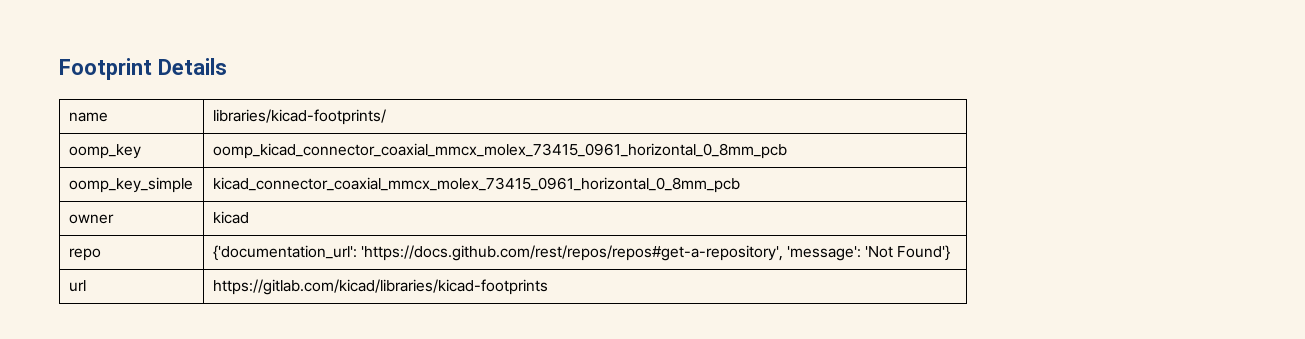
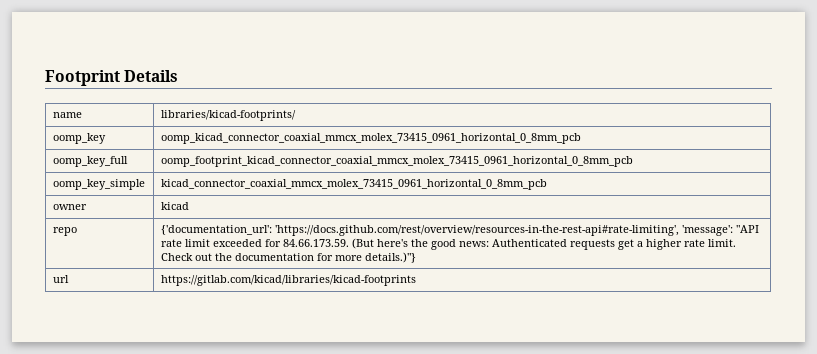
(787, 151) none -> [52,156,128,167] [160,156,633,167] // oomp_key_full | oomp_footprint_kicad_connector_coaxial_mmcx_molex_73415_0961_horizontal_0_8mm_pcb
[360,245,951,261] 'https://docs.github.com/rest/repos/repos#get-a-repository', 'message': 'Not Found'} -> [274,225,759,236] [160,238,736,250] [160,252,416,263] 'https://docs.github.com/rest/overview/resources-in-the-rest-api#rate-limiting', 'message': "API rate limit exceeded for 84.66.173.59. (But here's the good news: Authenticated requests get a higher rate limit. Check out the documentation for more details.)"}

